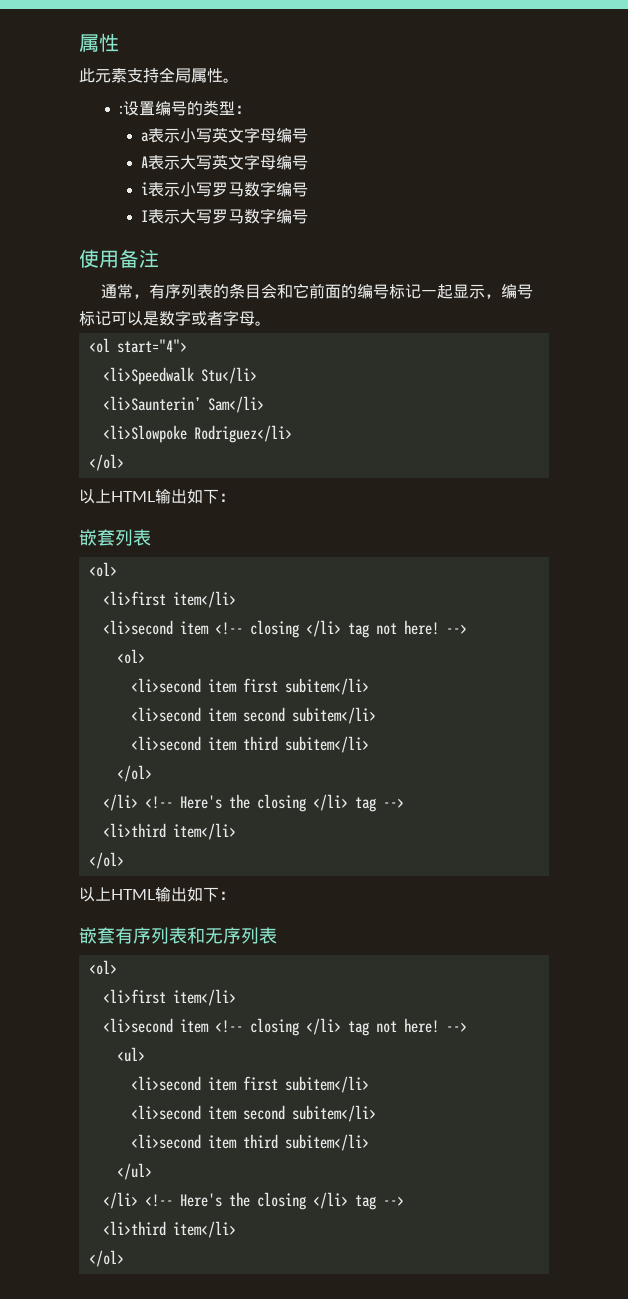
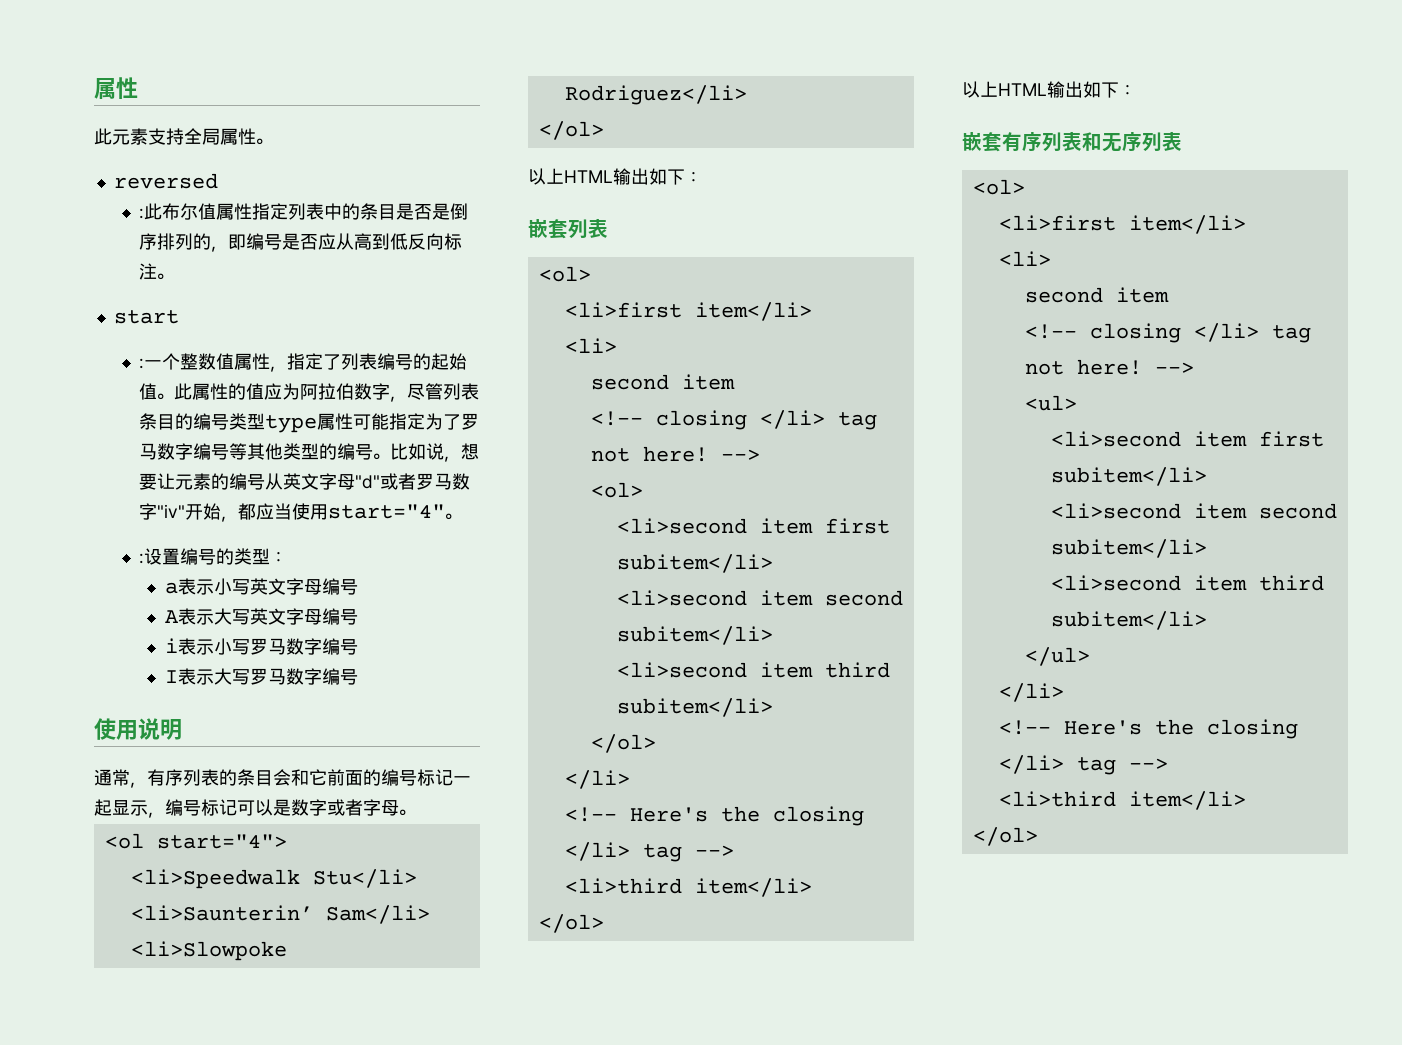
(239, 80) none -> [113,173,218,189] [139,203,469,220] [139,233,463,252] [139,263,175,280] [113,310,179,324] [139,353,468,372] [139,383,480,402] [139,413,480,433] [139,443,480,462] [139,473,471,490] [139,503,463,522] // reversed // :此布尔值属性指定列表中的条目是否是倒序排列的，即编号是否应从高到低反向标注。 // start // :一个整数值属性，指定了列表编号的起始值。此属性的值应为阿拉伯数字，尽管列表条目的编号类型type属性可能指定为了罗马数字编号等其他类型的编号。比如说，想要让元素的编号从英文字母"d"或者罗马数字"iv"开始，都应当使用start="4"。
[119,249,159,268] 备注 -> [138,718,182,740] 说明
[102,620,209,635] <li>second item -> [564,338,617,353] [590,374,735,390] <li> // second item //
(138, 802) none -> (630, 779) //
[102,1018,209,1033] <li>second item -> [998,251,1051,266] [1024,287,1169,303] <li> // second item //
(138, 1200) none -> (1064, 692) //

